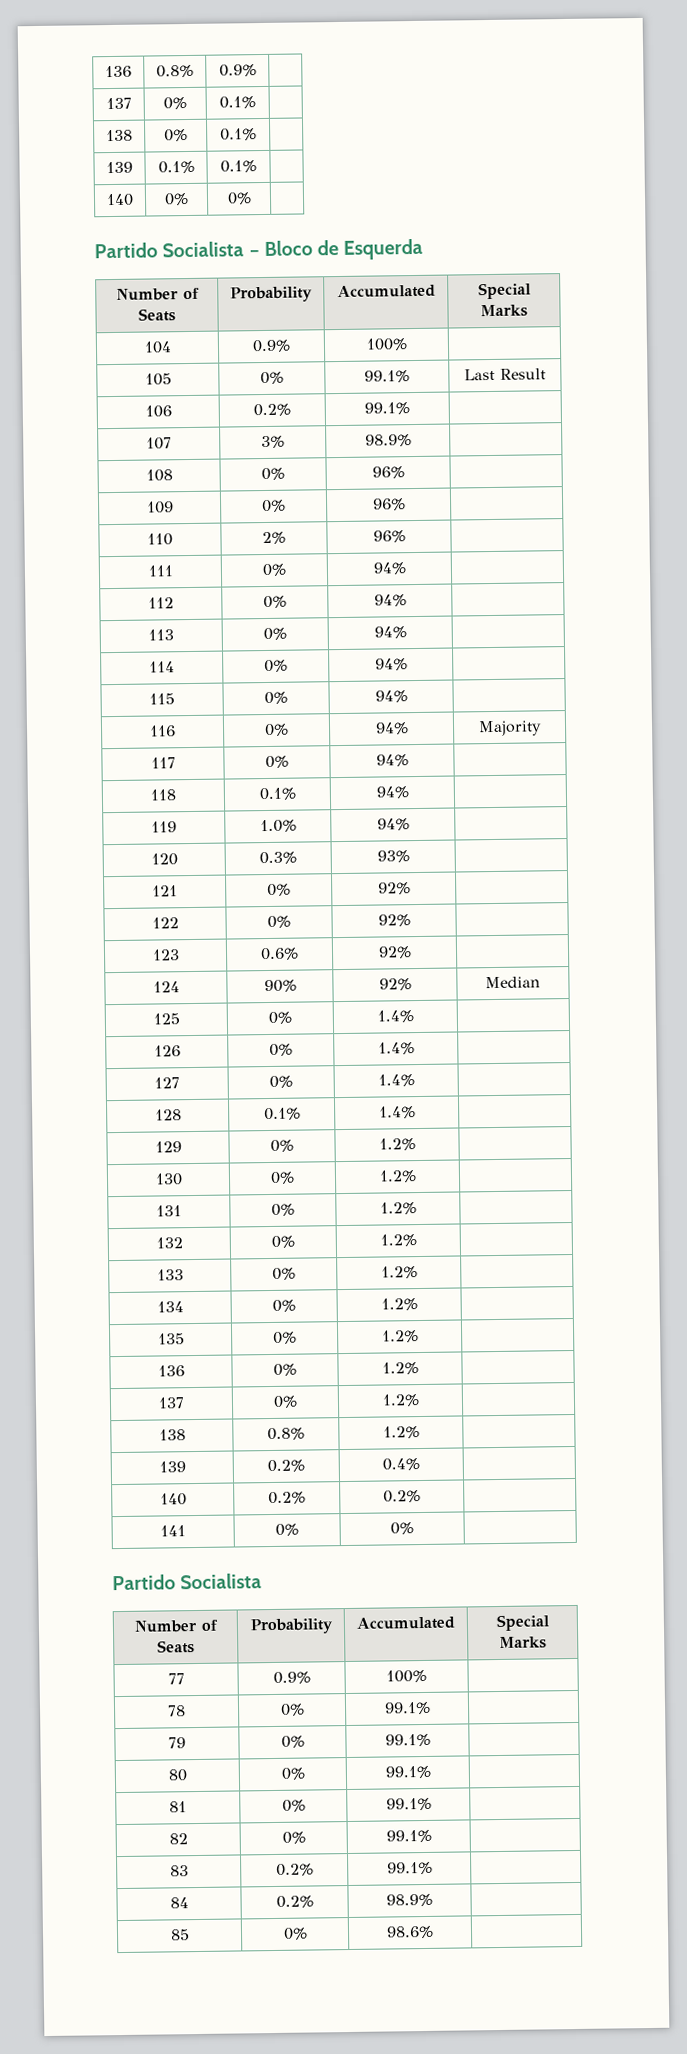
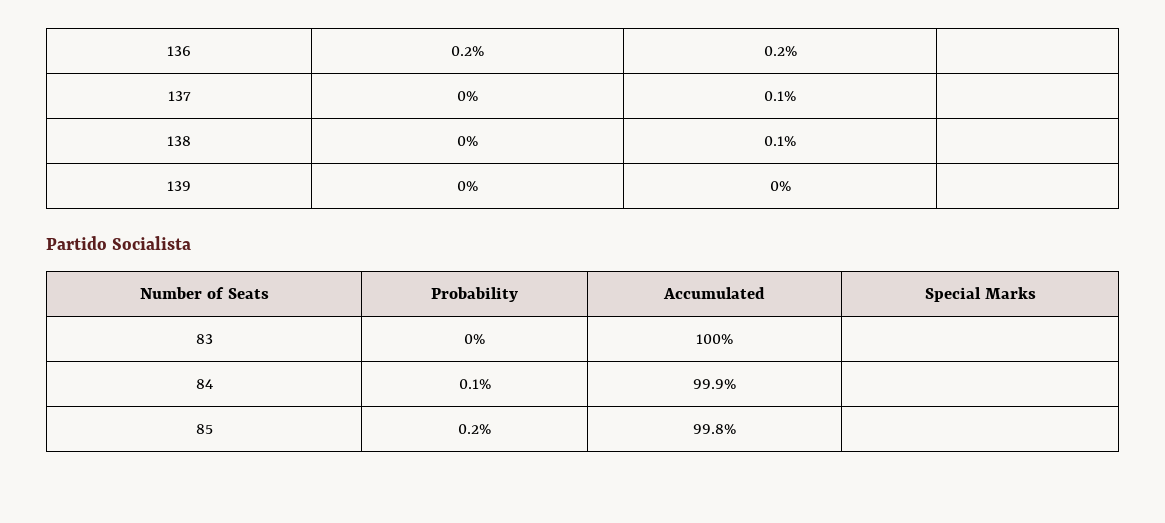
[105,65,132,78] [156,64,194,78] [218,64,257,77] 136 | 0.8% | 0.9% -> [167,46,191,56] [451,46,484,56] [763,46,797,56] 136 | 0.2% | 0.2%
[157,160,195,174] [220,160,257,173] [106,193,134,207] [164,192,189,206] [226,192,252,205] [94,238,424,260] [115,287,200,301] [138,308,176,322] [230,286,313,303] [336,284,436,299] [477,282,531,300] [480,304,528,318] [143,341,172,354] [252,339,291,353] [365,338,408,351] [144,373,172,386] [260,371,284,385] [364,370,410,383] [464,368,546,381] [144,405,172,418] [253,403,291,417] [364,402,410,415] [146,437,172,450] [261,435,285,449] [364,434,412,447] [145,469,173,482] [261,467,285,481] [371,466,405,479] [146,501,174,514] [262,499,286,513] [371,498,406,511] [147,533,173,546] [262,531,286,545] [372,530,406,543] [147,565,174,577] [262,563,287,577] [372,562,406,575] [148,597,174,609] [263,595,287,609] [373,594,407,607] [148,629,174,641] [263,627,287,641] [373,626,407,639] [149,661,175,673] [264,659,288,673] [374,658,408,671] [149,693,175,705] [264,691,288,705] [374,690,408,703] [149,725,176,737] [264,723,289,737] [374,722,409,735] [477,720,542,737] [150,757,176,769] [265,755,289,769] [375,754,409,767] [150,789,176,801] [258,787,296,801] [375,786,409,799] [151,821,177,833] [259,819,297,833] [376,818,410,831] [150,853,178,866] [259,851,297,865] [376,850,410,863] [152,885,178,897] [267,883,291,896] [377,882,411,895] [151,917,179,929] [267,915,291,928] [377,914,411,927] [151,949,180,961] [260,947,299,961] [377,946,412,959] [152,981,180,993] [263,979,297,993] [378,978,412,991] [485,976,541,989] [152,1013,180,1025] [268,1011,292,1024] [376,1010,414,1023] [153,1045,181,1057] [269,1043,293,1056] [377,1042,415,1055] [154,1077,180,1089] [269,1075,293,1088] [377,1074,415,1087] [154,1109,182,1121] [263,1107,301,1121] [378,1106,416,1119] [154,1141,182,1153] [270,1139,294,1152] [378,1138,416,1151] [154,1173,183,1186] [270,1171,295,1184] [378,1170,417,1183] [156,1205,182,1217] [271,1203,295,1216] [379,1202,417,1215] [155,1237,183,1249] [271,1235,295,1248] [379,1234,417,1247] [156,1269,184,1281] [272,1267,296,1280] [380,1266,418,1279] [156,1301,184,1313] [272,1299,296,1312] [380,1298,418,1311] [157,1333,185,1345] [273,1331,297,1344] [381,1330,419,1343] [157,1365,185,1377] [273,1363,297,1376] [381,1362,419,1375] [158,1397,185,1409] [273,1395,298,1408] [381,1394,420,1407] [158,1429,186,1441] [267,1427,305,1441] [382,1426,420,1439] [158,1461,186,1473] [267,1459,305,1473] [382,1458,420,1471] [159,1493,187,1506] [268,1491,306,1505] [383,1490,421,1503] [160,1525,186,1537] | 0.1% | 0.1% | // 140 | 0% | 0% | // Partido Socialista – Bloco de Esquerda // Number of Seats | Probability | Accumulated | Special Marks // 104 | 0.9% | 100% | // 105 | 0% | 99.1% | Last Result // 106 | 0.2% | 99.1% | // 107 | 3% | 98.9% | // 108 | 0% | 96% | // 109 | 0% | 96% | // 110 | 2% | 96% | // 111 | 0% | 94% | // 112 | 0% | 94% | // 113 | 0% | 94% | // 114 | 0% | 94% | // 115 | 0% | 94% | // 116 | 0% | 94% | Majority // 117 | 0% | 94% | // 118 | 0.1% | 94% | // 119 | 1.0% | 94% | // 120 | 0.3% | 93% | // 121 | 0% | 92% | // 122 | 0% | 92% | // 123 | 0.6% | 92% | // 124 | 90% | 92% | Median // 125 | 0% | 1.4% | // 126 | 0% | 1.4% | // 127 | 0% | 1.4% | // 128 | 0.1% | 1.4% | // 129 | 0% | 1.2% | // 130 | 0% | 1.2% | // 131 | 0% | 1.2% | // 132 | 0% | 1.2% | // 133 | 0% | 1.2% | // 134 | 0% | 1.2% | // 135 | 0% | 1.2% | // 136 | 0% | 1.2% | // 137 | 0% | 1.2% | // 138 | 0.8% | 1.2% | // 139 | 0.2% | 0.4% | // 140 | 0.2% | 0.2% | // 141 -> (191, 186) none
[167,1673,185,1685] [272,1671,311,1684] [386,1669,427,1683] [167,1705,186,1717] [279,1703,305,1716] [383,1701,431,1715] [168,1737,186,1749] [280,1735,305,1748] [384,1733,431,1747] [167,1769,187,1782] [280,1767,305,1780] [384,1765,431,1779] [169,1801,187,1813] [281,1799,306,1812] [385,1797,432,1811] [168,1833,188,1845] [281,1831,306,1844] [385,1829,432,1843] [169,1865,189,1877] [275,1863,314,1876] [386,1861,433,1875] 77 | 0.9% | 100% | // 78 | 0% | 99.1% | // 79 | 0% | 99.1% | // 80 | 0% | 99.1% | // 81 | 0% | 99.1% | // 82 | 0% | 99.1% | // 83 | 0.2% | 99.1% | -> [195,334,213,344] [464,334,485,344] [696,334,733,344] 83 | 0% | 100% |
[275,1895,314,1908] [386,1893,433,1907] 0.2% | 98.9% -> [458,379,491,389] [693,379,736,389] 0.1% | 99.9%
[282,1927,308,1940] [386,1925,434,1939] 0% | 98.6% -> [458,424,491,434] [693,424,736,434] 0.2% | 99.8%

